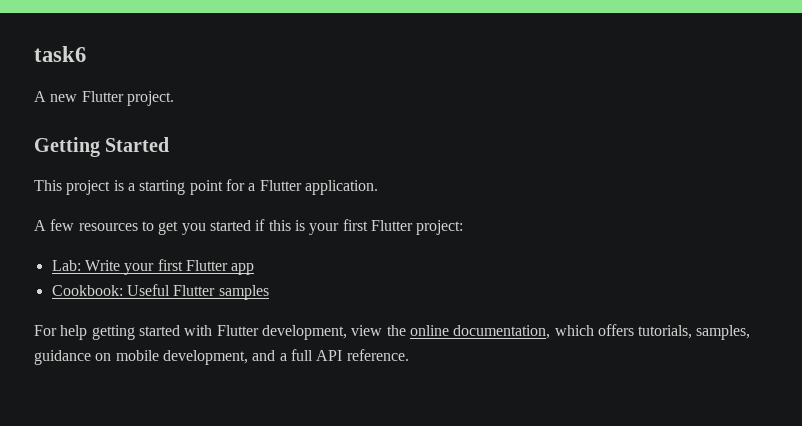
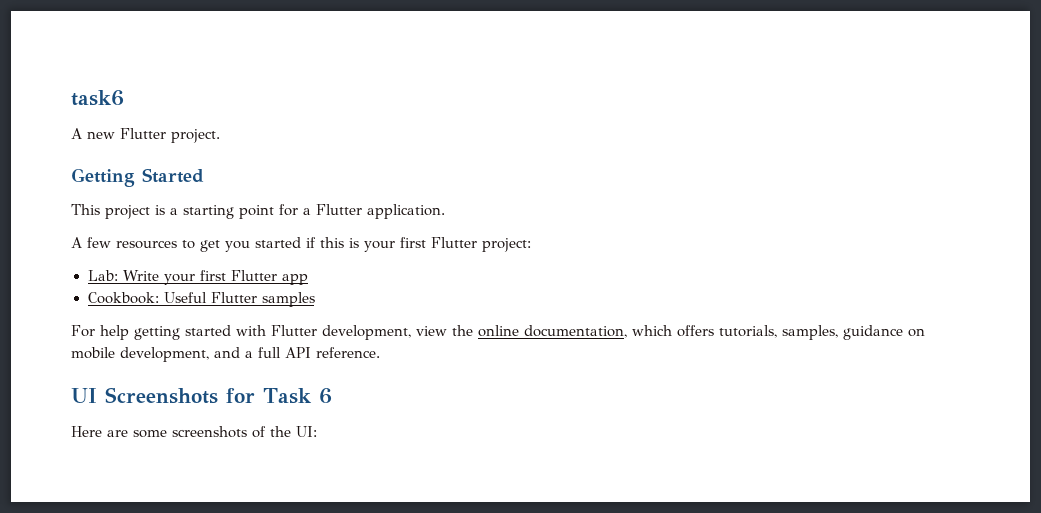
(409, 355) none -> [71,387,332,404] [71,426,317,438] // UI Screenshots for Task 6 // Here are some screenshots of the UI:

